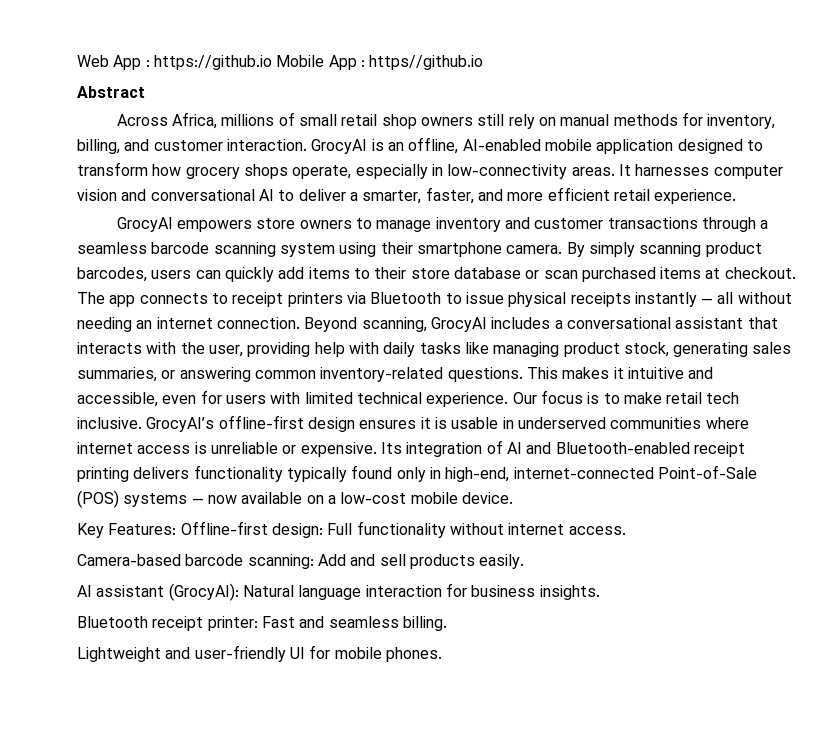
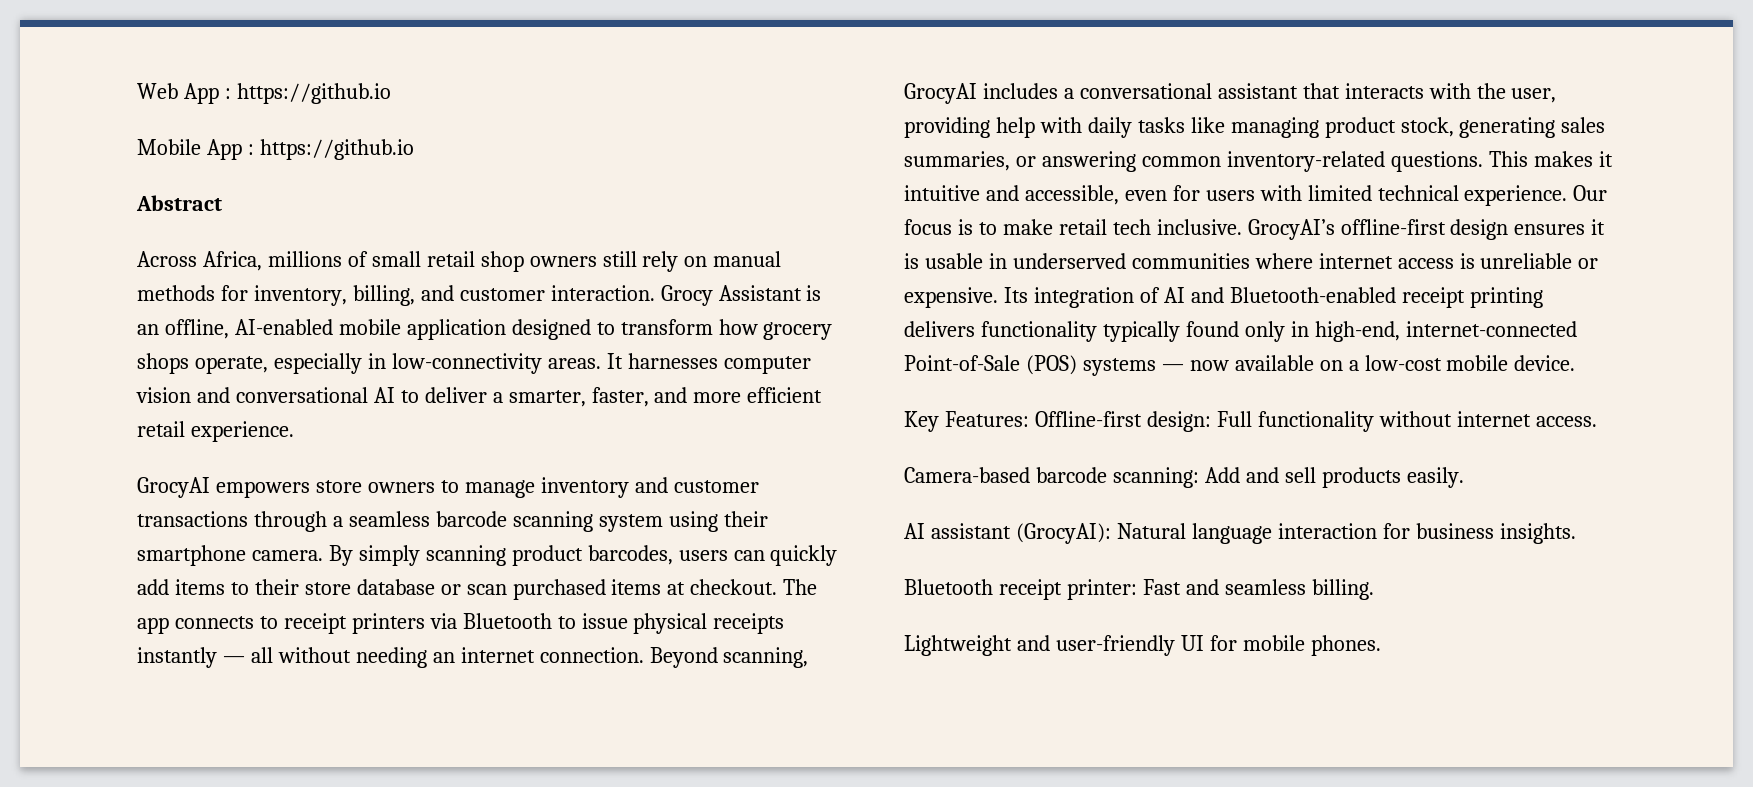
(272, 62) none -> (391, 93) //
[369,55,484,70] https//github.io -> [259,139,414,160] https://github.io
[311,139,368,154] GrocyAI -> [660,285,802,306] Grocy Assistant

